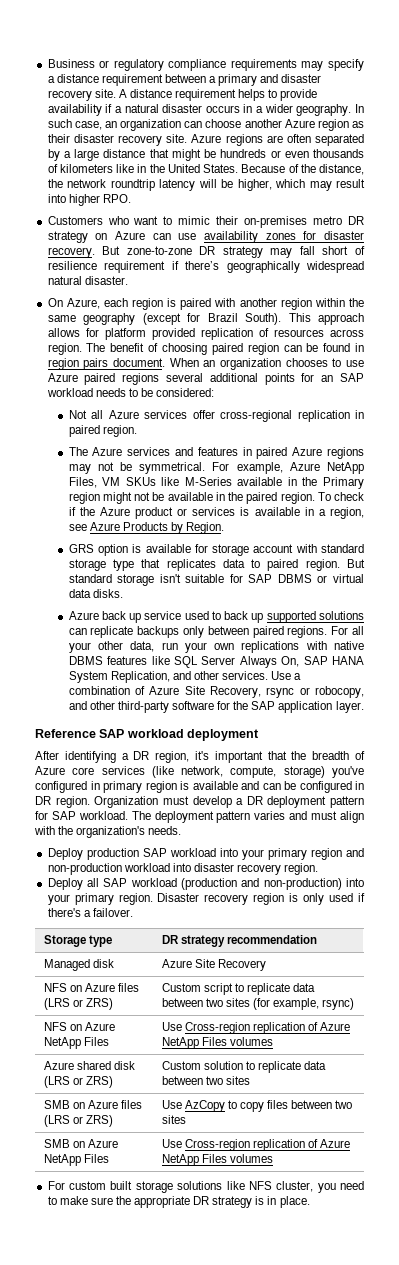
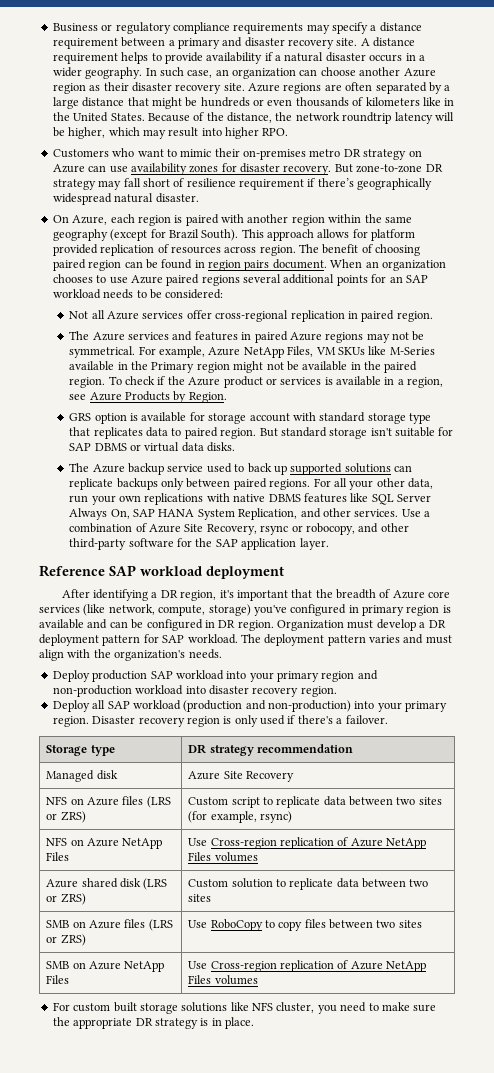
[68,611,142,623] Azure back up -> [69,463,165,475] The Azure backup
[184,1100,225,1112] AzCopy -> [210,919,263,931] RoboCopy

